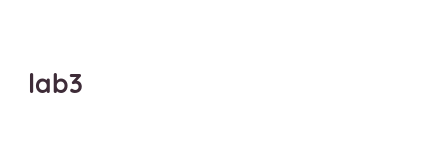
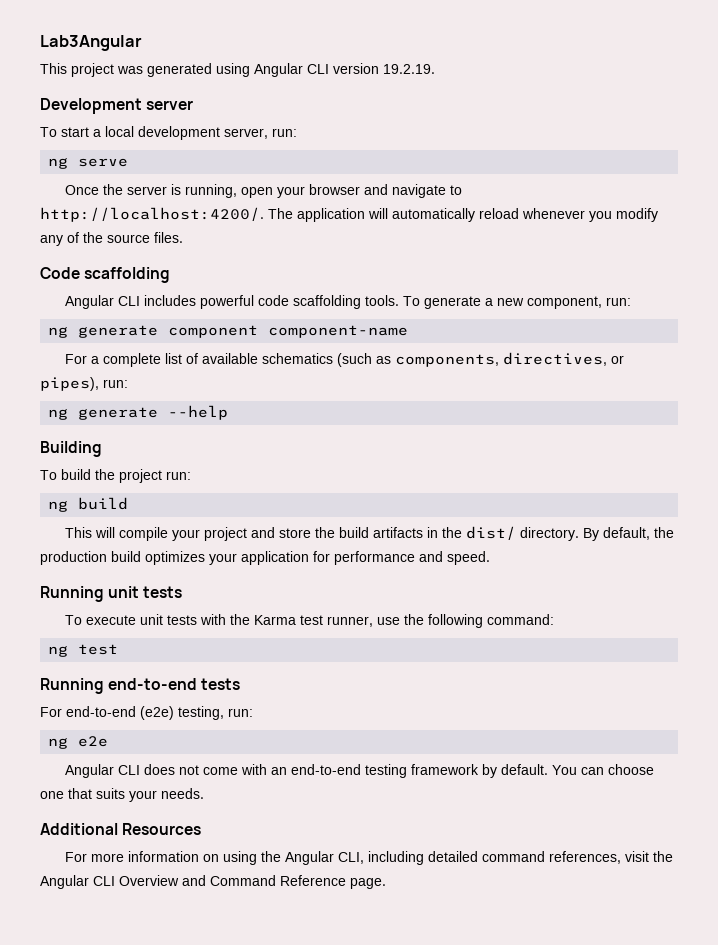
[28,73,83,93] lab3 -> [40,35,142,51] [40,63,435,77] [40,98,194,114] [40,126,297,140] [48,157,129,169] [65,184,463,198] [40,207,658,222] [40,232,183,246] [40,267,171,283] [65,295,632,309] [48,325,409,338] [65,352,625,367] [40,377,128,391] [48,405,229,420] [40,441,102,457] [40,469,191,483] [48,497,129,512] [65,526,675,541] [40,551,490,565] [40,586,183,602] [65,614,555,628] [48,644,119,657] [40,678,241,694] [40,706,253,720] [48,736,109,749] [65,764,655,778] [40,788,204,802] [40,823,202,835] [65,851,674,865] [40,875,386,889] Lab3Angular // This project was generated using Angular CLI version 19.2.19. // Development server // To start a local development server, run: // ng serve // Once the server is running, open your browser and navigate to http://localhost:4200/. The application will automatically reload whenever you modify any of the source files. // Code scaffolding // Angular CLI includes powerful code scaffolding tools. To generate a new component, run: // ng generate component component-name // For a complete list of available schematics (such as components, directives, or pipes), run: // ng generate --help // Building // To build the project run: // ng build // This will compile your project and store the build artifacts in the dist/ directory. By default, the production build optimizes your application for performance and speed. // Running unit tests // To execute unit tests with the Karma test runner, use the following command: // ng test // Running end-to-end tests // For end-to-end (e2e) testing, run: // ng e2e // Angular CLI does not come with an end-to-end testing framework by default. You can choose one that suits your needs. // Additional Resources // For more information on using the Angular CLI, including detailed command references, visit the Angular CLI Overview and Command Reference page.

